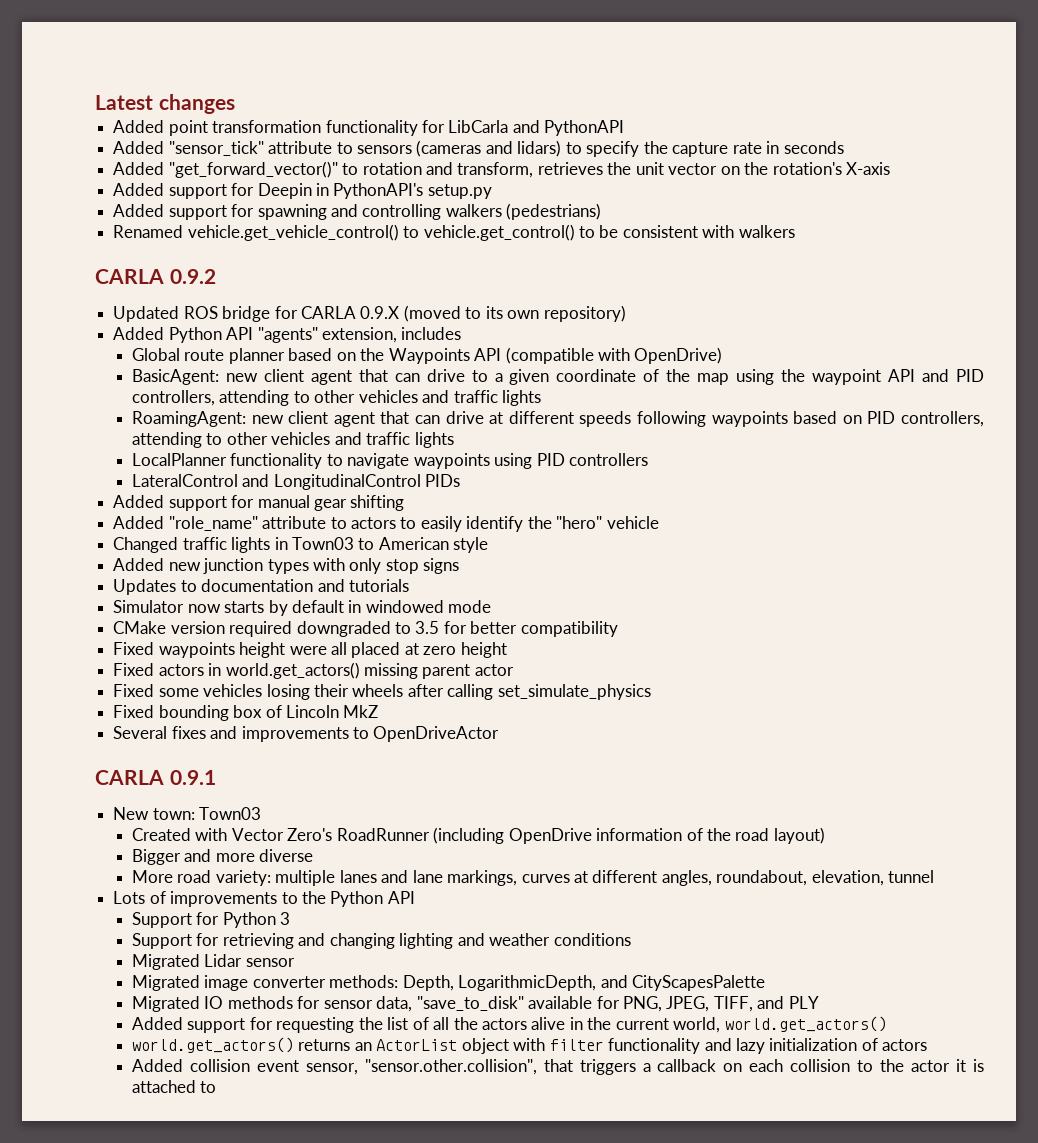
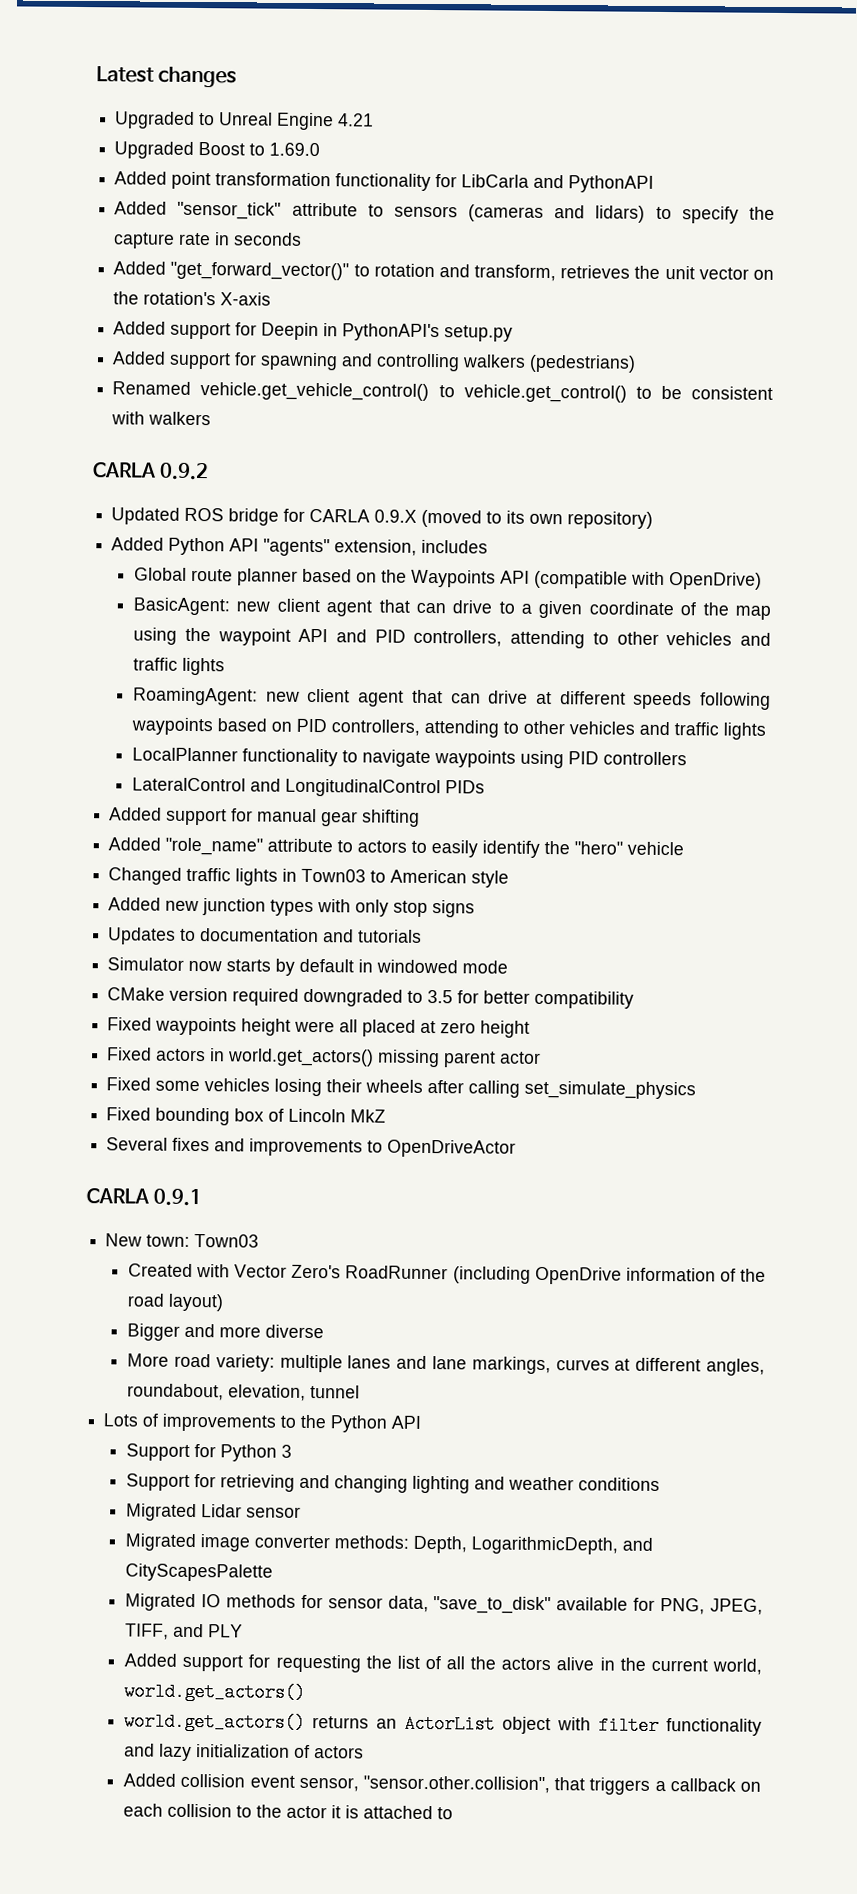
(235, 104) none -> [114,111,375,131] [114,141,321,159] // Upgraded to Unreal Engine 4.21 // Upgraded Boost to 1.69.0

